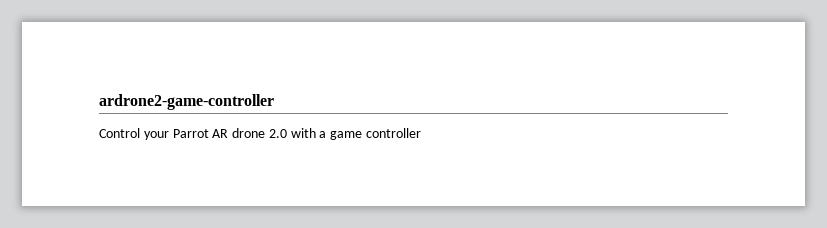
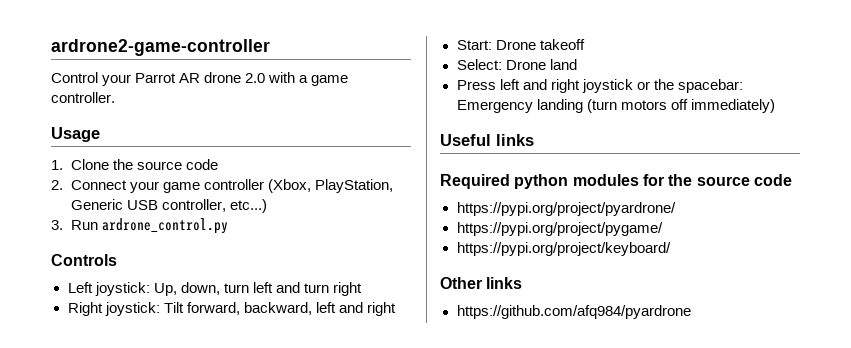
[366,128,422,138] controller -> [51,92,115,103] [51,127,100,142] [51,159,219,170] [51,179,394,193] [71,199,268,213] [51,218,229,234] [51,254,117,266] [67,282,362,296] [67,302,396,316] [456,39,585,50] [456,59,577,70] [456,79,743,93] [456,99,775,113] [440,134,534,146] [440,174,792,189] [456,202,676,216] [456,222,663,236] [456,242,671,256] [440,277,523,289] [456,305,691,319] controller. // Usage // 1. Clone the source code // 2. Connect your game controller (Xbox, PlayStation, Generic USB controller, etc...) // 3. Run ardrone_control.py // Controls // Left joystick: Up, down, turn left and turn right // Right joystick: Tilt forward, backward, left and right // Start: Drone takeoff // Select: Drone land // Press left and right joystick or the spacebar: Emergency landing (turn motors off immediately) // Useful links // Required python modules for the source code // https://pypi.org/project/pyardrone/ // https://pypi.org/project/pygame/ // https://pypi.org/project/keyboard/ // Other links // https://github.com/afq984/pyardrone

